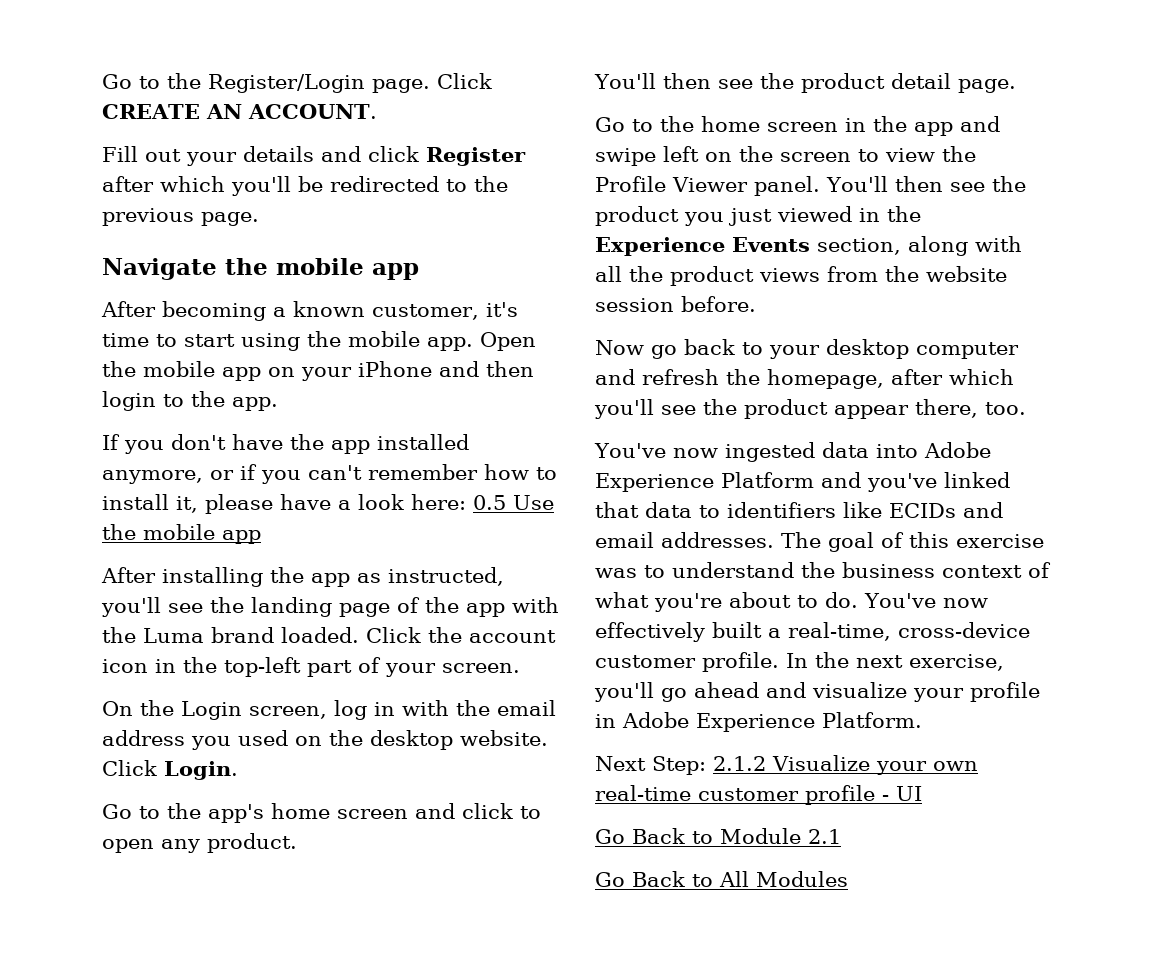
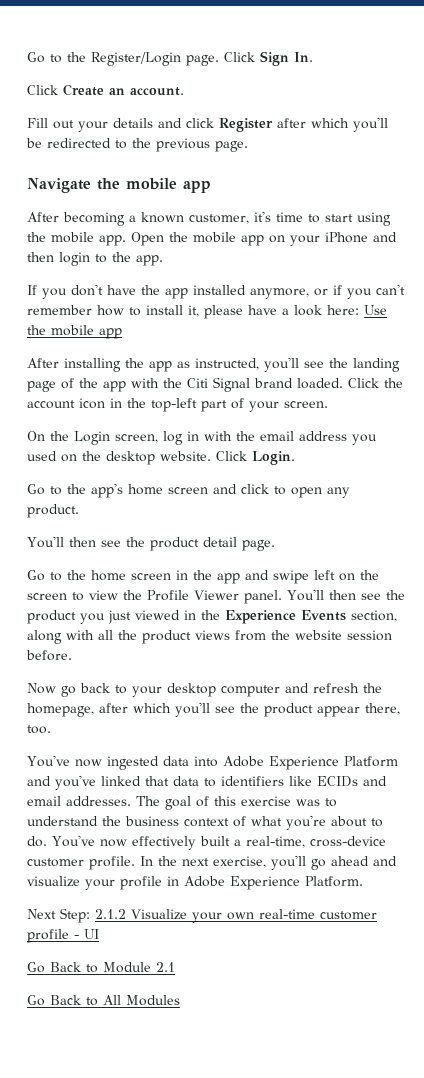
[102,104,377,119] CREATE AN ACCOUNT. -> [260,51,313,66] [27,84,184,96] Sign In. // Click Create an account.
[473,495,506,510] 0.5 -> (359, 310) none
[143,628,204,643] Luma -> [187,377,250,392] Citi Signal

